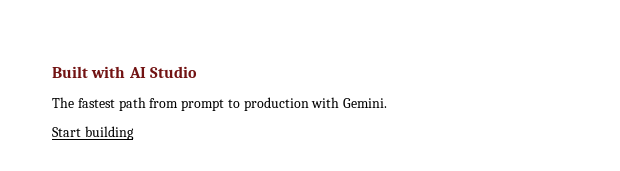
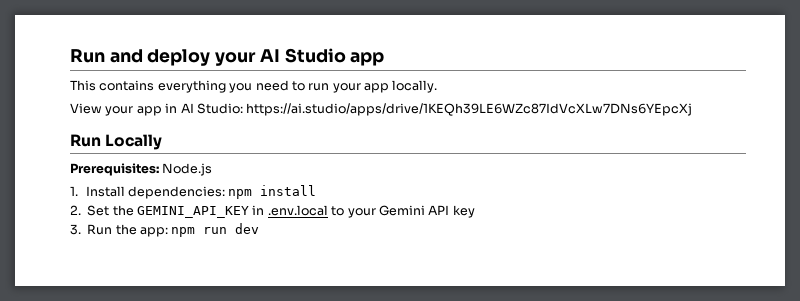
[52,66,197,78] [52,97,388,111] [52,126,134,140] Built with AI Studio // The fastest path from prompt to production with Gemini. // Start building -> [70,48,385,66] [70,80,438,93] [70,103,693,116] [70,134,163,150] [70,163,213,176] [70,185,317,199] [70,205,475,218] [70,223,260,237] Run and deploy your AI Studio app // This contains everything you need to run your app locally. // View your app in AI Studio: https://ai.studio/apps/drive/1KEQh39LE6WZc87IdVcXLw7DNs6YEpcXj // Run Locally // Prerequisites: Node.js // 1. Install dependencies: npm install // 2. Set the GEMINI_API_KEY in .env.local to your Gemini API key // 3. Run the app: npm run dev

